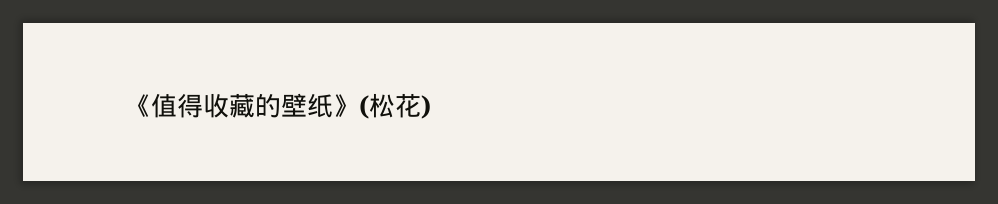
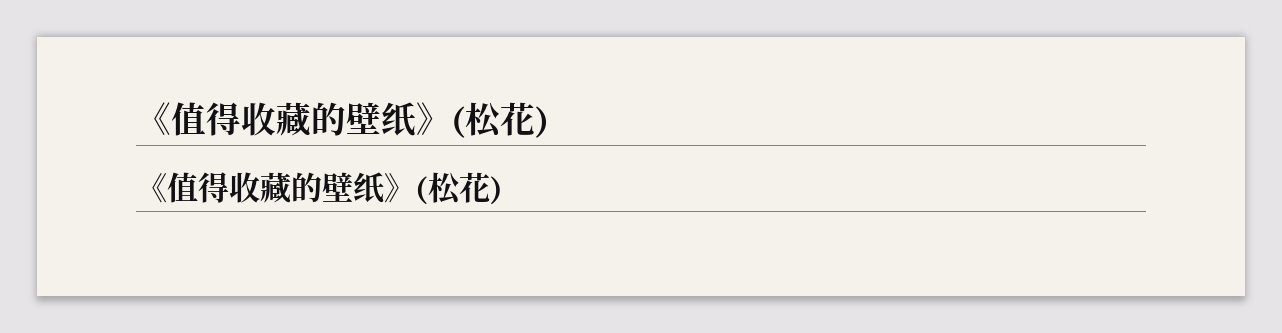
[125,93,431,119] 《值得收藏的壁纸》(松花) -> [136,102,549,138] [136,172,503,205] 《值得收藏的壁纸》(松花) // 《值得收藏的壁纸》(松花)

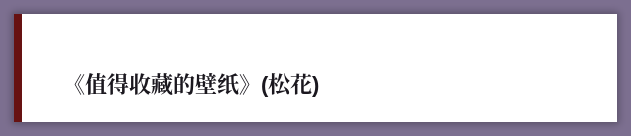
[136,102,549,138] [136,172,503,205] 《值得收藏的壁纸》(松花) // 《值得收藏的壁纸》(松花) -> [63,72,319,97] 《值得收藏的壁纸》(松花)

